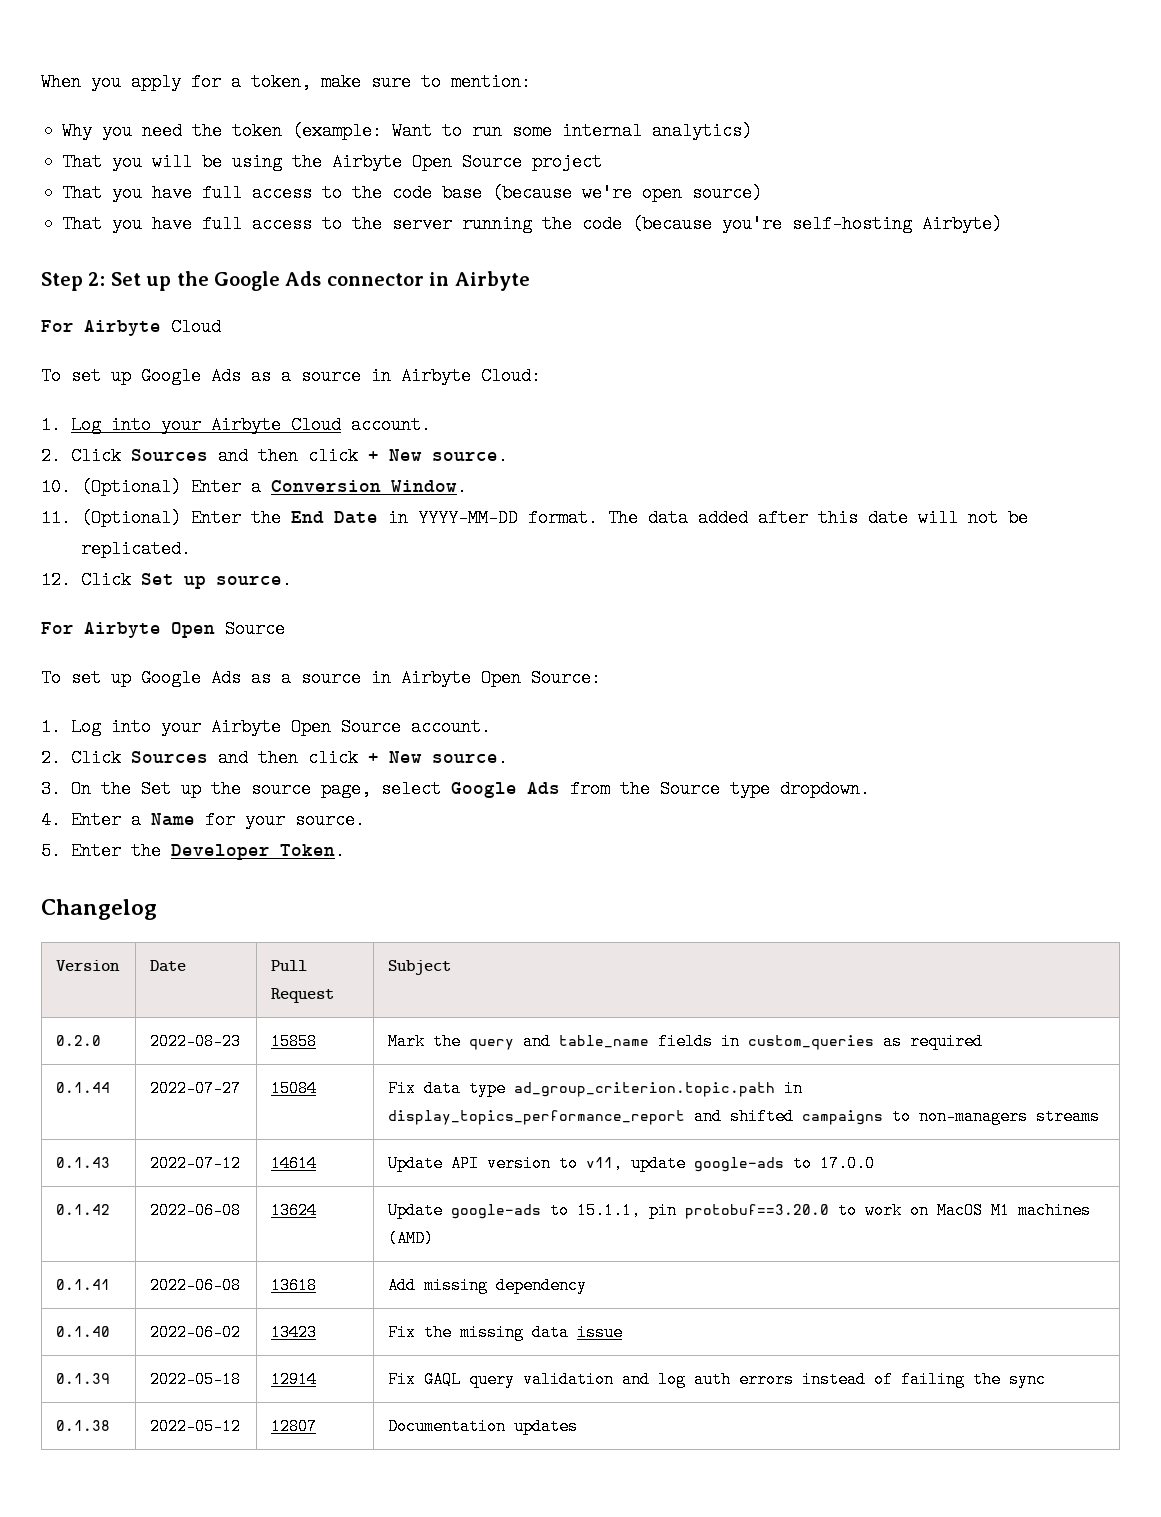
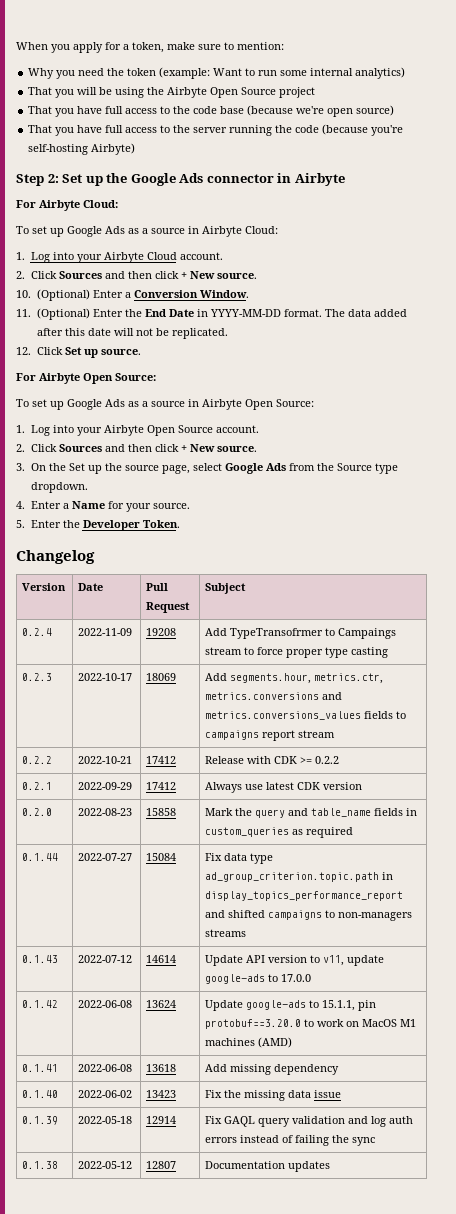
[171,318,221,336] Cloud -> [83,200,118,208] Cloud:
[225,620,285,638] Source -> [115,373,156,381] Source:
(452, 967) none -> [22,628,53,636] [78,628,133,636] [146,628,177,636] [205,628,397,639] [205,647,389,658] [22,673,53,681] [78,673,133,681] [146,673,177,681] [205,673,384,684] [205,692,343,700] [205,711,407,720] [205,730,336,741] [22,756,53,764] [78,756,133,764] [146,756,177,764] [205,756,340,764] [22,782,53,790] [78,782,133,790] [146,782,177,790] [205,782,363,793] // 0.2.4 | 2022-11-09 | 19208 | Add TypeTransofrmer to Campaings stream to force proper type casting // 0.2.3 | 2022-10-17 | 18069 | Add segments.hour, metrics.ctr, metrics.conversions and metrics.conversions_values fields to campaigns report stream // 0.2.2 | 2022-10-21 | 17412 | Release with CDK >= 0.2.2 // 0.2.1 | 2022-09-29 | 17412 | Always use latest CDK version

